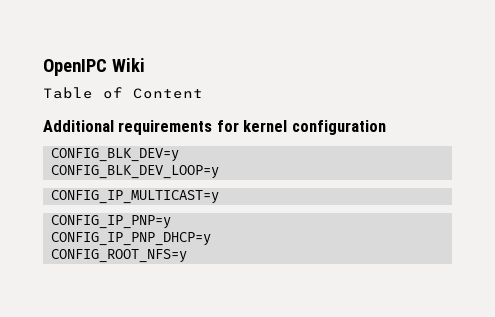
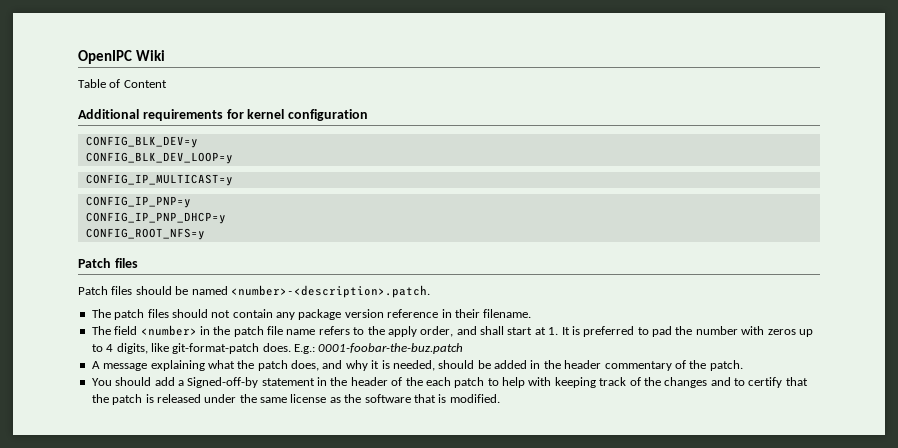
(188, 256) none -> [78,258,138,268] [78,285,430,298] [91,309,532,320] [91,325,813,337] [91,343,464,354] [91,360,743,371] [91,377,808,388] [91,394,500,405] // Patch files // Patch files should be named <number>-<description>.patch. // The patch files should not contain any package version reference in their filename. // The field <number> in the patch file name refers to the apply order, and shall start at 1. It is preferred to pad the number with zeros up to 4 digits, like git-format-patch does. E.g.: 0001-foobar-the-buz.patch // A message explaining what the patch does, and why it is needed, should be added in the header commentary of the patch. // You should add a Signed-off-by statement in the header of the each patch to help with keeping track of the changes and to certify that the patch is released under the same license as the software that is modified.

